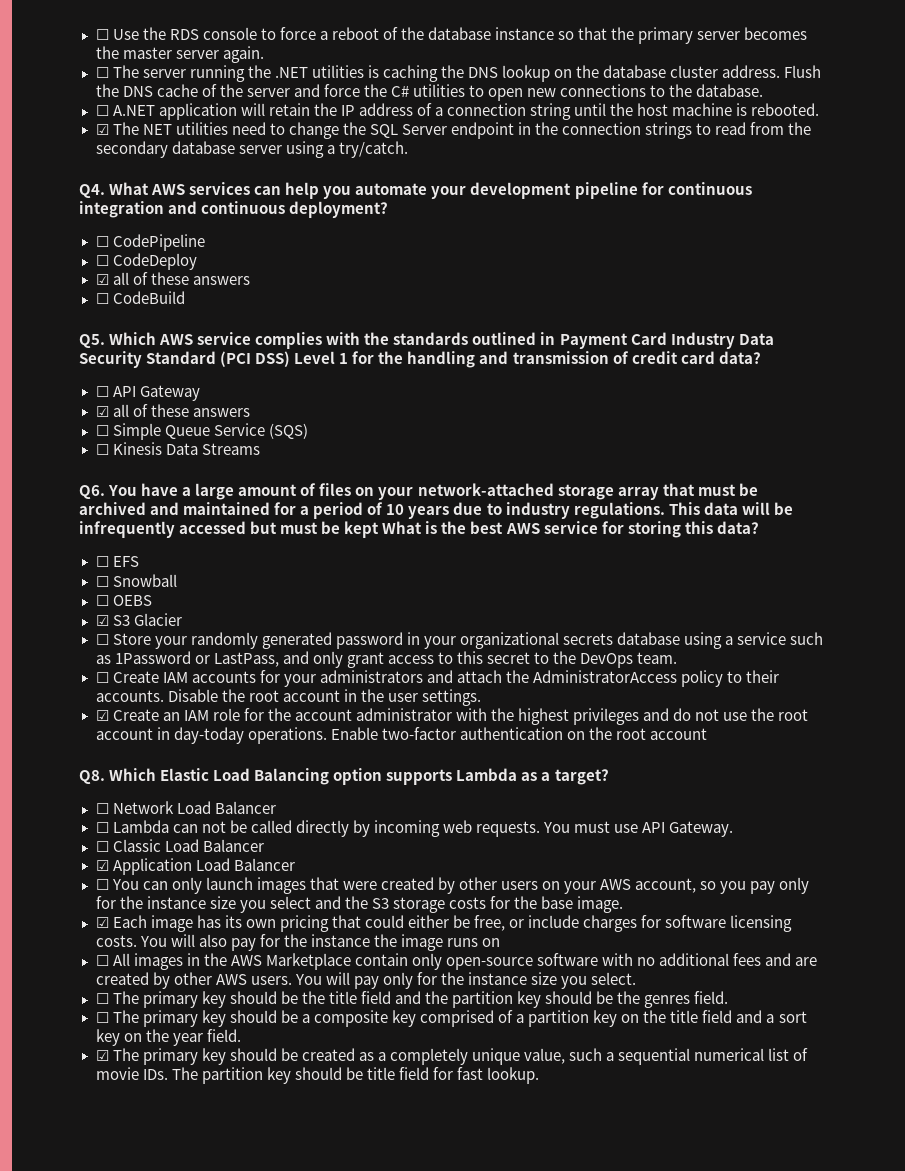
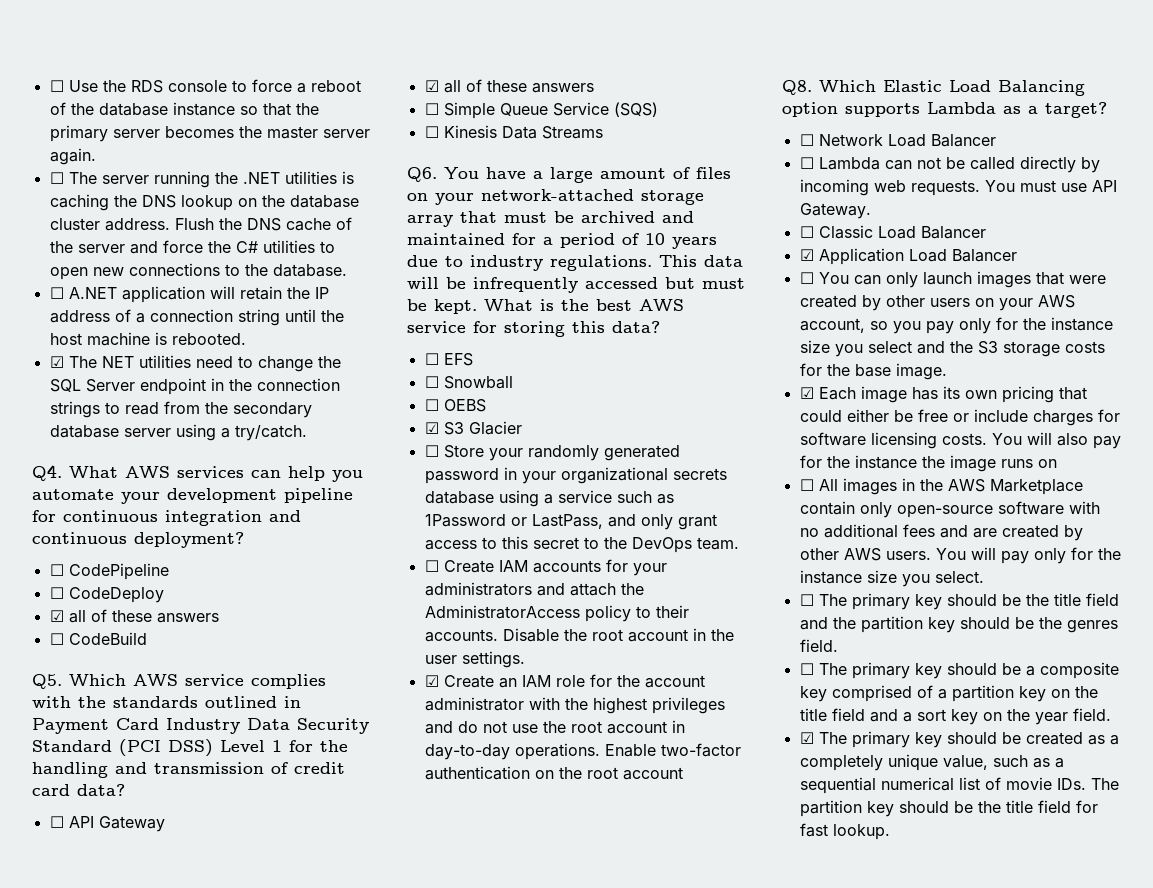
[344,521,380,538] kept -> [434,299,477,314] kept.
[173,727,244,744] day-today -> [424,744,510,760] day-to-day
[474,915,506,931] free, -> [917,409,948,422] free
(603, 1054) none -> [1032,758,1050,768] as
(363, 1073) none -> [977,801,1001,813] the

